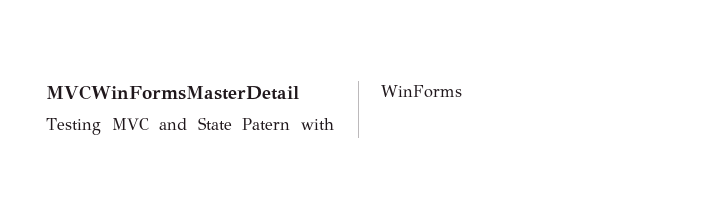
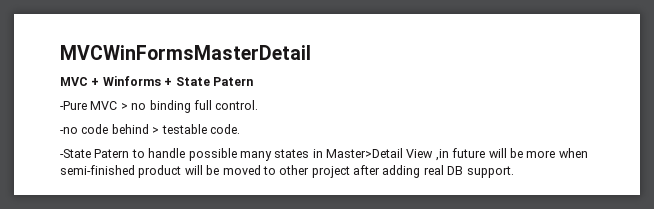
[46,117,334,135] [381,85,462,98] Testing MVC and State Patern with WinForms -> [60,76,253,86] [60,100,259,113] [60,124,240,134] [60,148,588,161] [60,165,514,178] MVC + Winforms + State Patern // -Pure MVC > no binding full control. // -no code behind > testable code. // -State Patern to handle possible many states in Master>Detail View ,in future will be more when semi-finished product will be moved to other project after adding real DB support.

